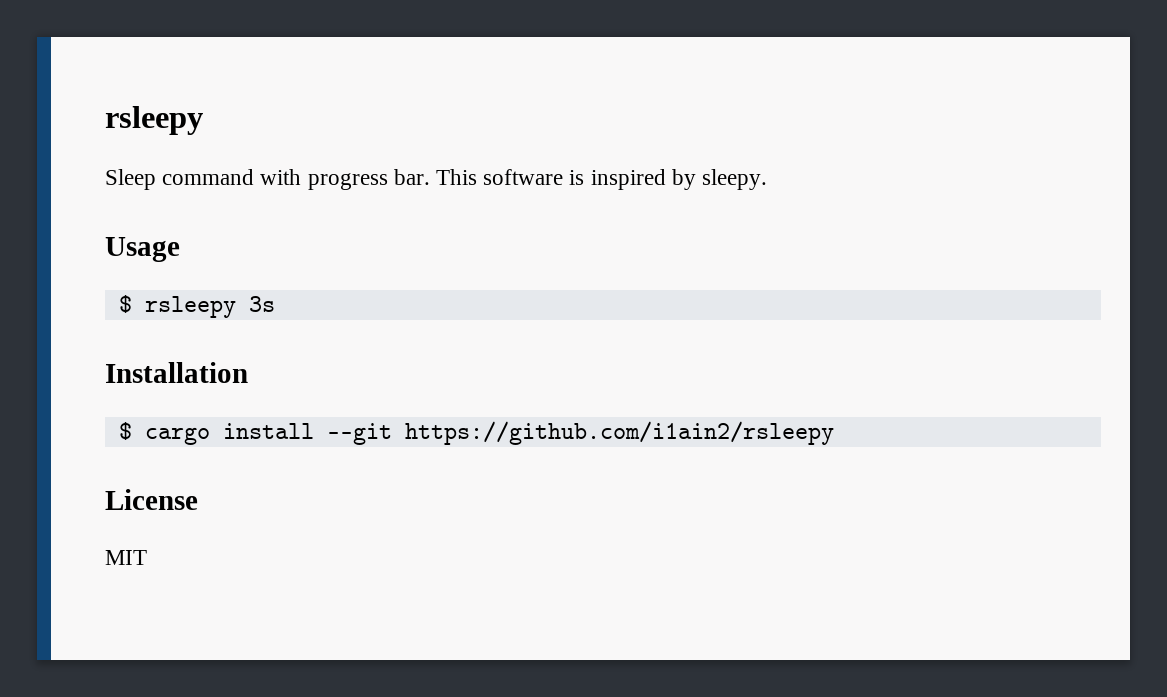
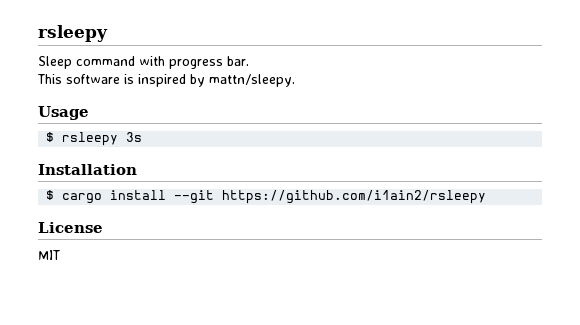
(430, 177) none -> (249, 61) //
[702,169,768,190] sleepy. -> [209,74,295,87] mattn/sleepy.

